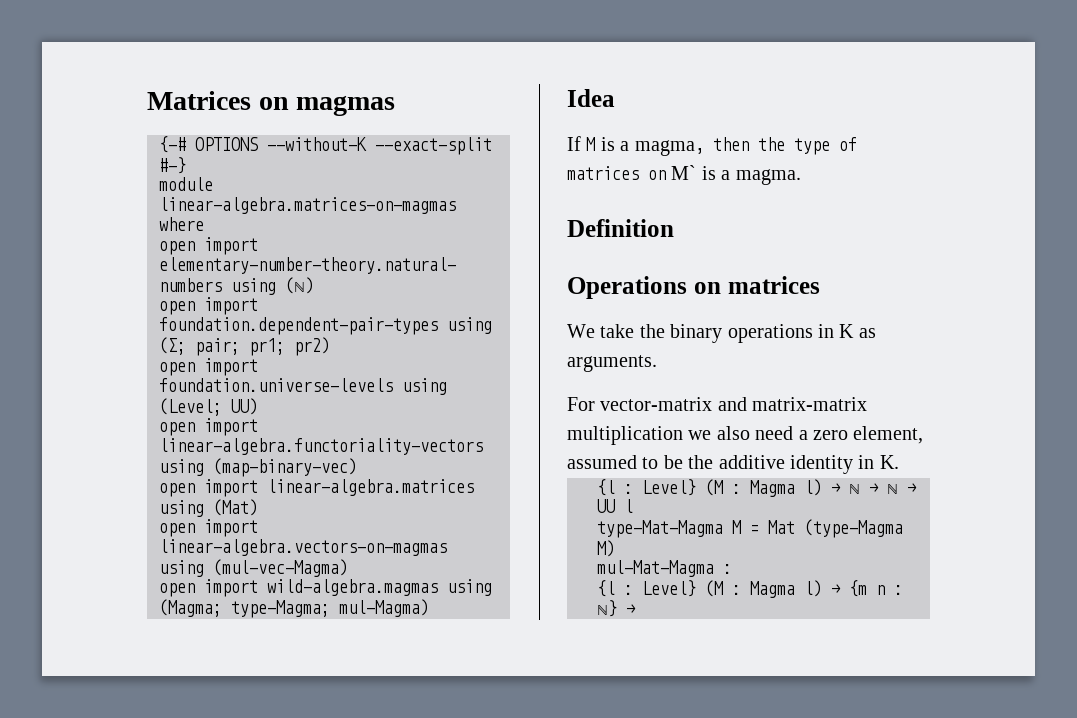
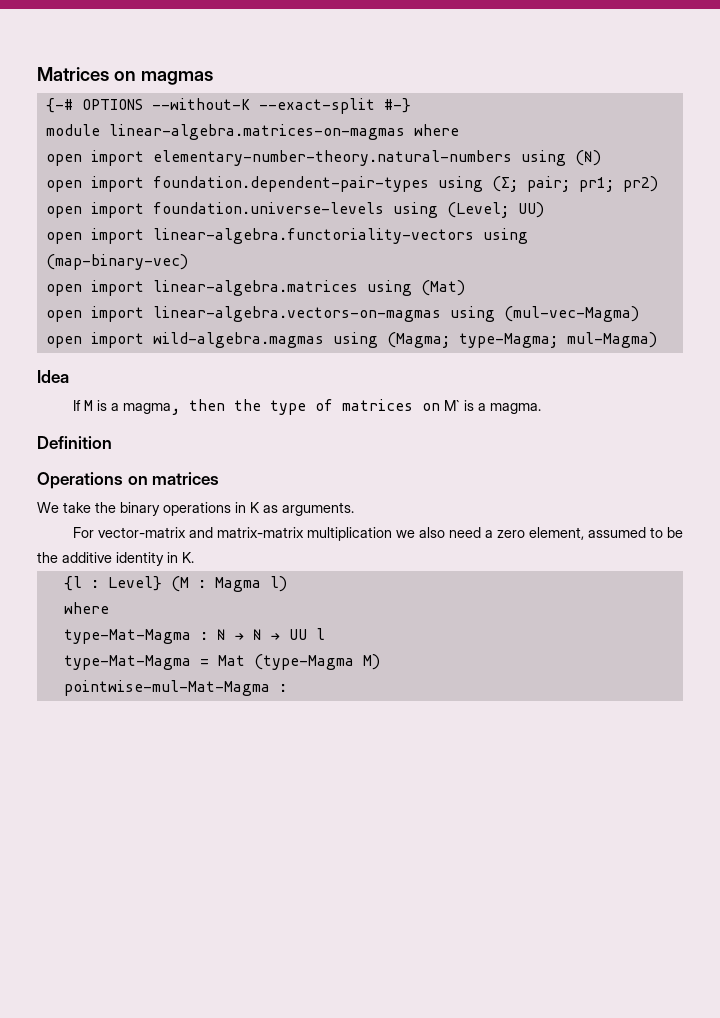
[831,483,841,494] → -> [63,602,109,614] [63,629,208,644] // where // type-Mat-Magma :
[732,520,741,534] M -> (191, 662) none
[597,560,732,577] [597,580,903,598] [597,600,636,617] mul-Mat-Magma : // {l : Level} (M : Magma l) → {m n : ℕ} → -> [63,680,287,696] pointwise-mul-Mat-Magma :

